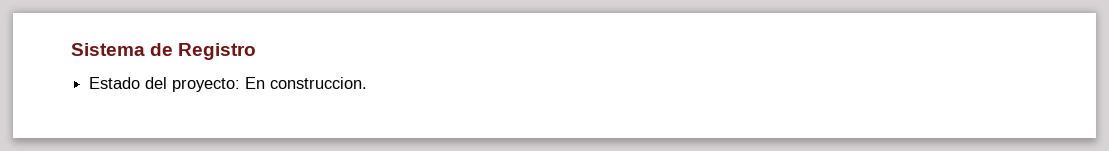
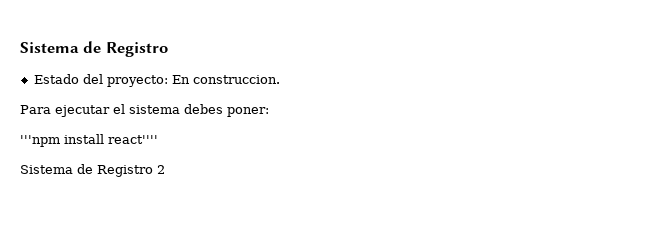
(368, 83) none -> [20,104,269,117] [20,134,158,147] [20,164,165,177] // Para ejecutar el sistema debes poner: // '''npm install react'''' // Sistema de Registro 2

